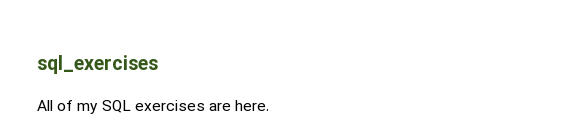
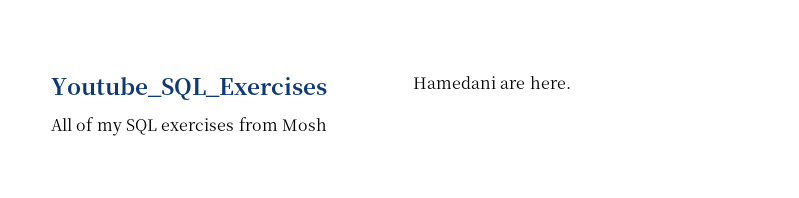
[37,55,158,74] sql_exercises -> [51,77,327,100] Youtube_SQL_Exercises
(205, 105) none -> [238,117,327,131] [413,76,496,89] from Mosh Hamedani

